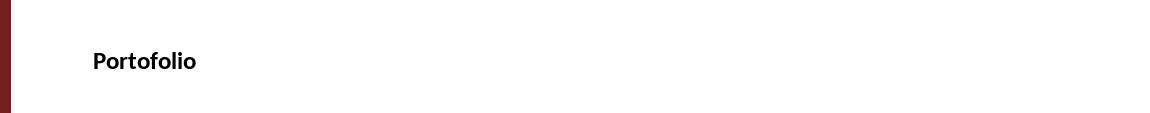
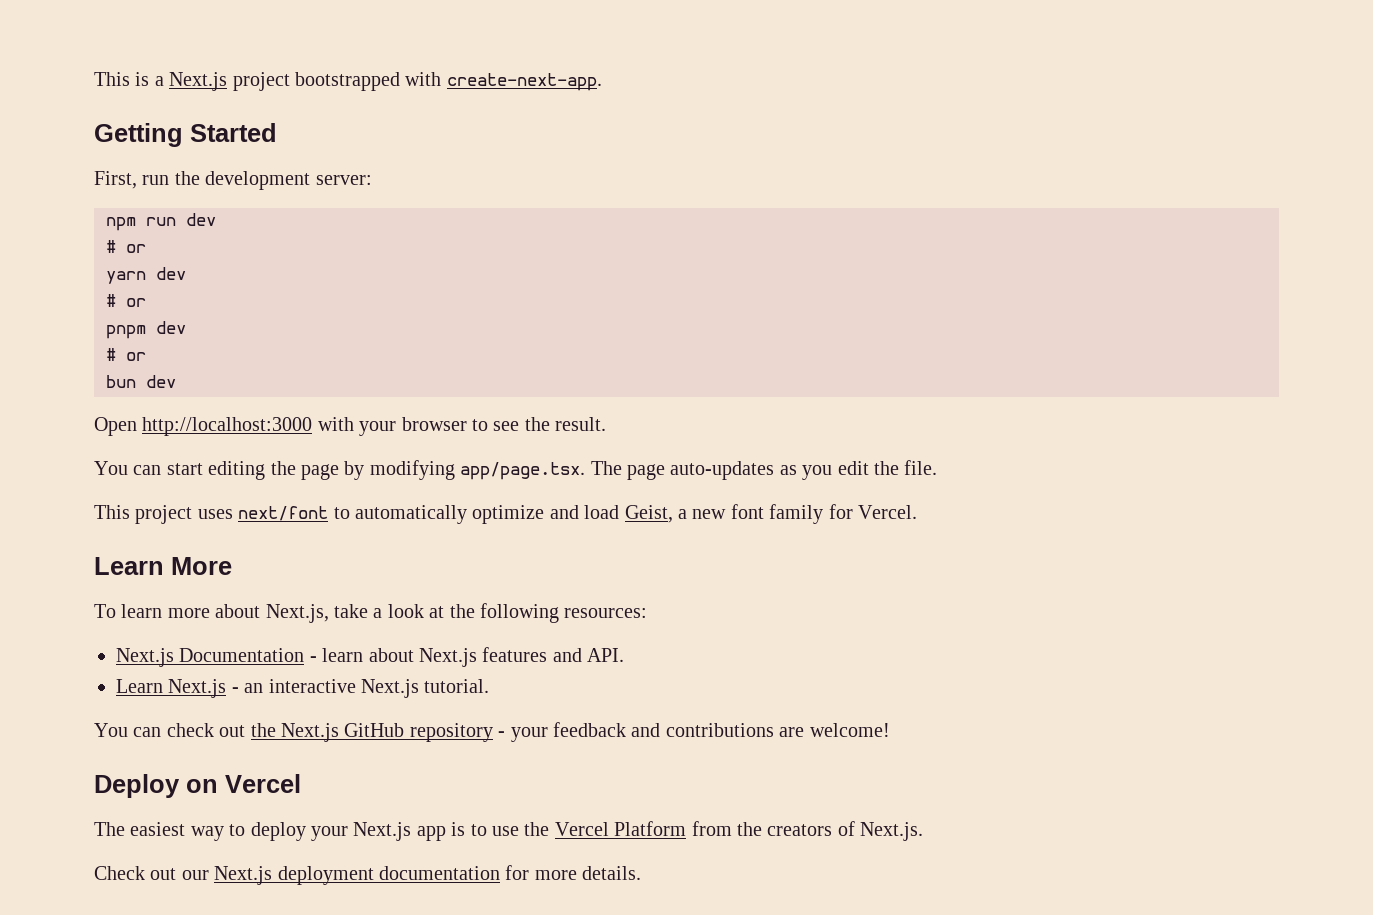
[93,52,196,69] Portofolio -> [94,72,602,91] [94,123,277,147] [94,171,372,190] [106,213,216,231] [106,240,146,253] [106,267,186,284] [106,294,146,307] [106,321,186,339] [106,348,146,361] [106,375,176,388] [94,417,607,436] [94,460,938,480] [94,504,917,524] [94,557,232,575] [94,603,648,623] [116,647,625,667] [116,679,490,698] [94,722,890,742] [94,774,301,798] [94,821,924,841] [94,865,642,885] This is a Next.js project bootstrapped with create-next-app. // Getting Started // First, run the development server: // npm run dev // # or // yarn dev // # or // pnpm dev // # or // bun dev // Open http://localhost:3000 with your browser to see the result. // You can start editing the page by modifying app/page.tsx. The page auto-updates as you edit the file. // This project uses next/font to automatically optimize and load Geist, a new font family for Vercel. // Learn More // To learn more about Next.js, take a look at the following resources: // Next.js Documentation - learn about Next.js features and API. // Learn Next.js - an interactive Next.js tutorial. // You can check out the Next.js GitHub repository - your feedback and contributions are welcome! // Deploy on Vercel // The easiest way to deploy your Next.js app is to use the Vercel Platform from the creators of Next.js. // Check out our Next.js deployment documentation for more details.

